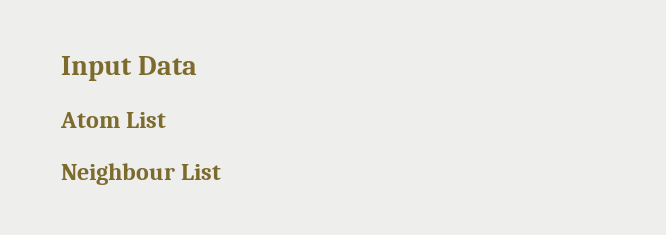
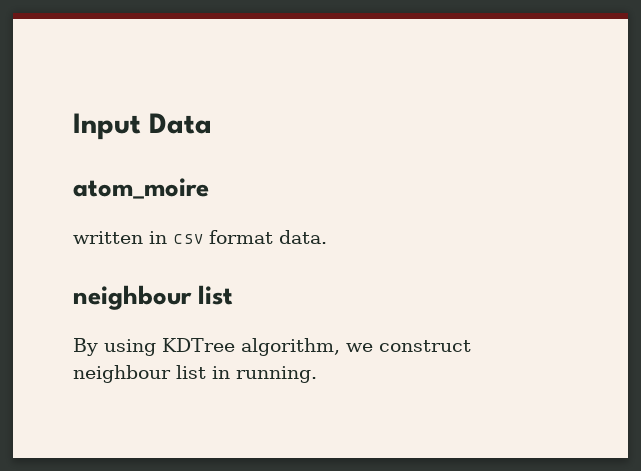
[60,112,167,128] [61,163,222,185] Atom List // Neighbour List -> [73,178,209,199] [73,230,327,244] [73,285,234,310] [73,338,471,356] [73,365,317,383] atom_moire // written in csv format data. // neighbour list // By using KDTree algorithm, we construct neighbour list in running.

